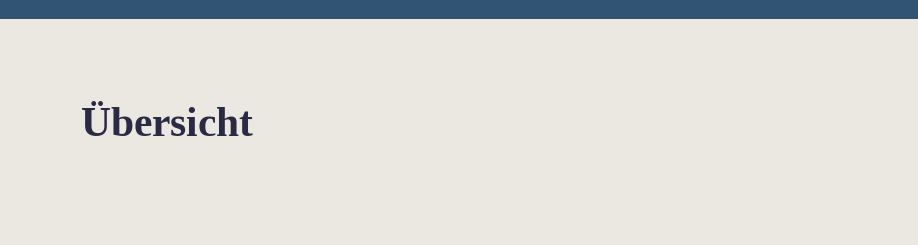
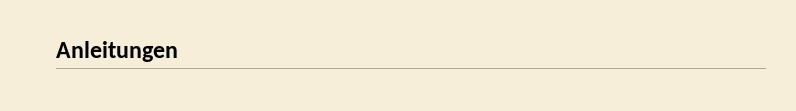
[81,101,253,136] Übersicht -> [56,41,178,62] Anleitungen

